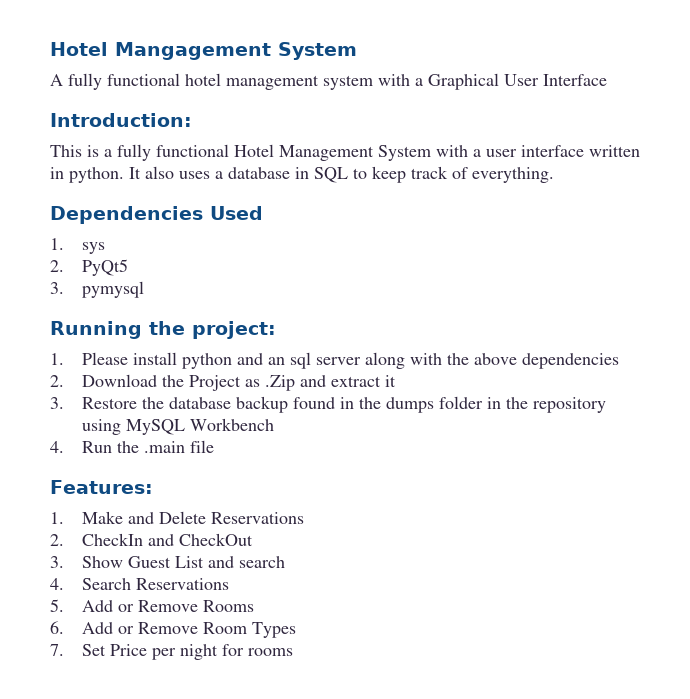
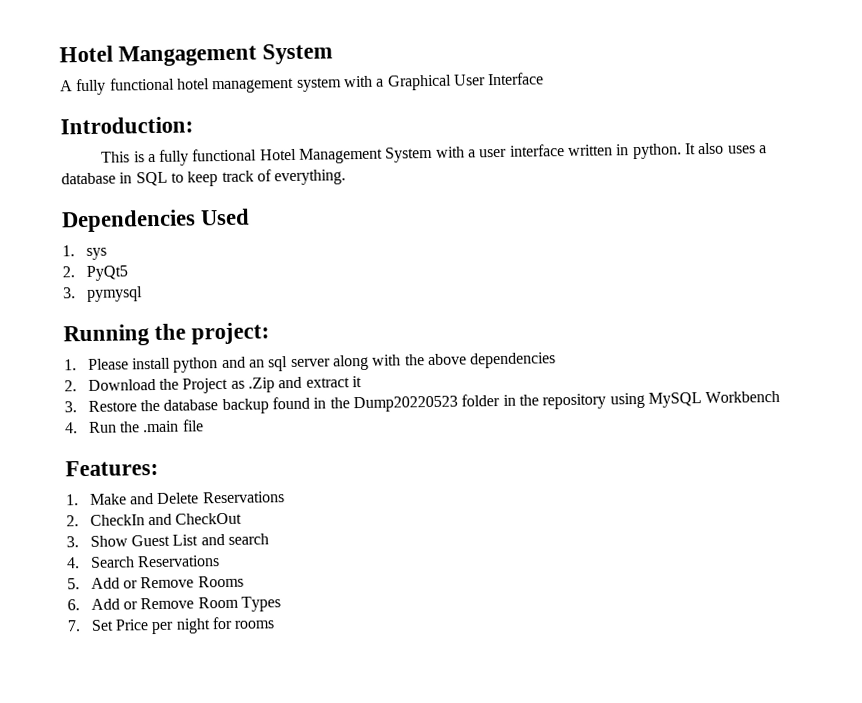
[385,397,434,413] dumps -> [352,395,458,413] Dump20220523

